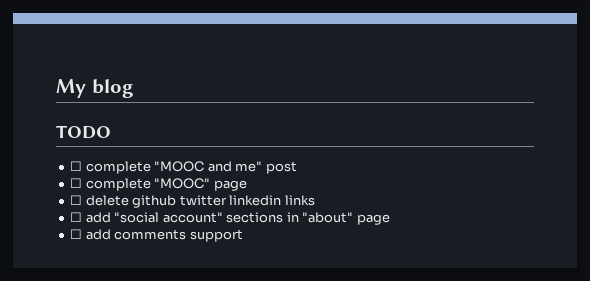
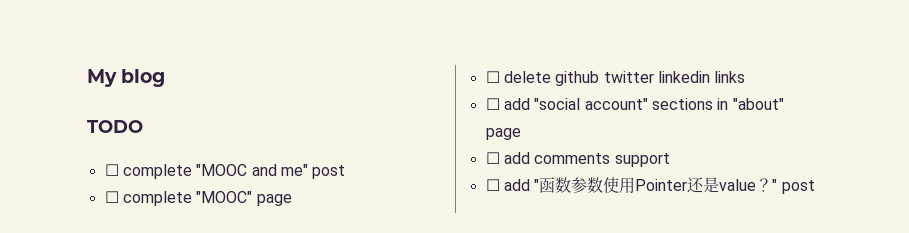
(243, 235) none -> [485,177,815,194] // ☐ add "函数参数使用Pointer还是value？" post

